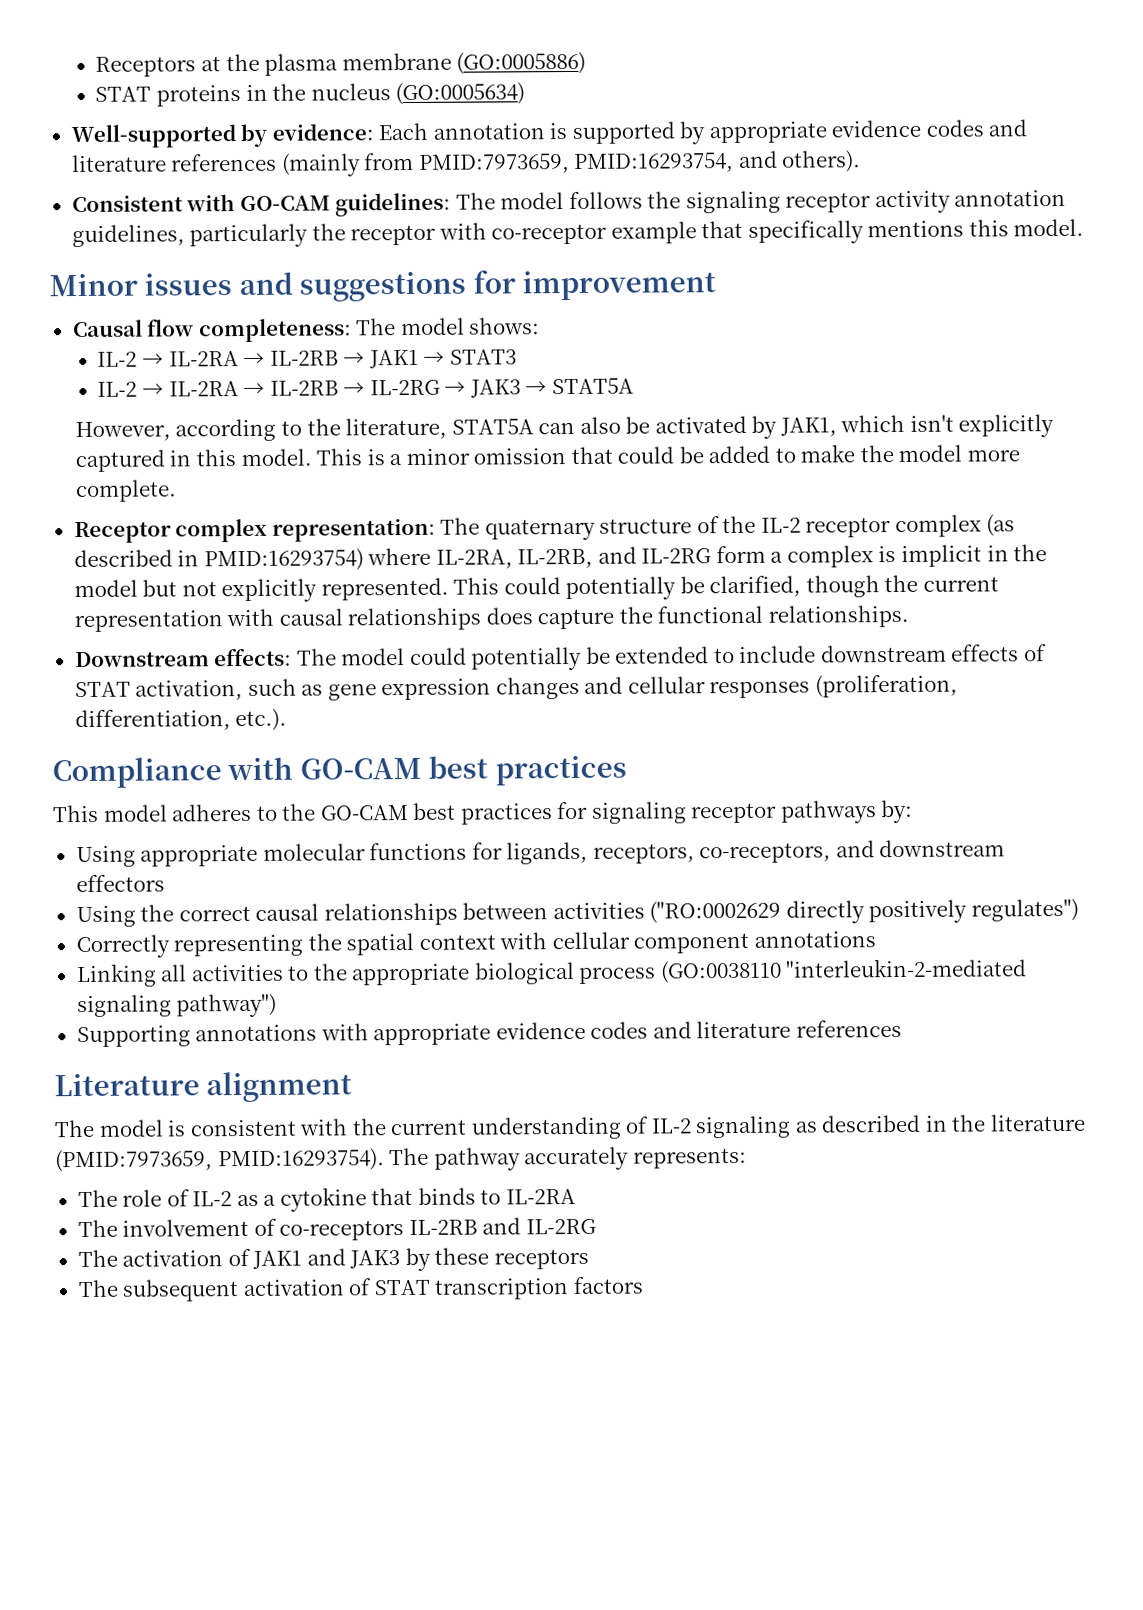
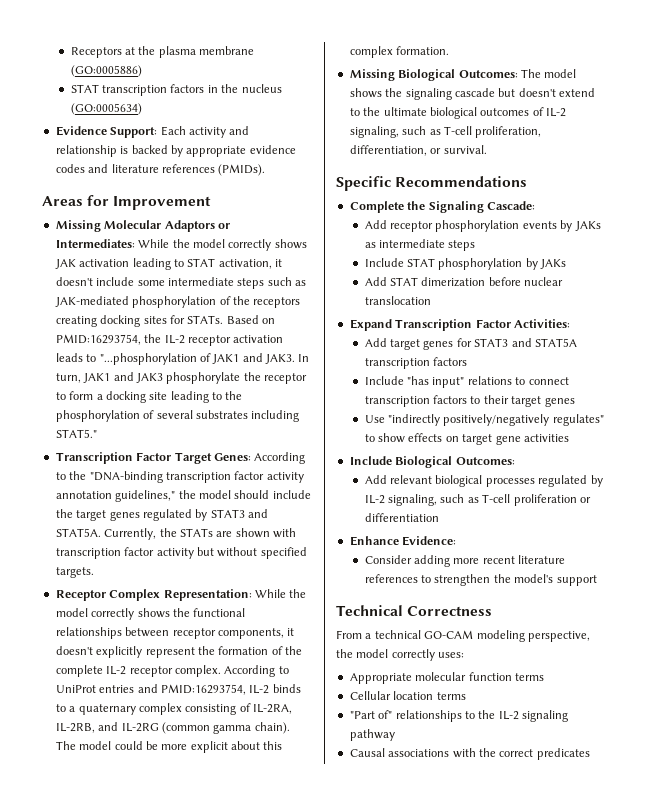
[155,85,241,107] proteins -> [102,84,205,96] transcription factors
[70,121,675,149] Well-supported by evidence: Each annotation is supported -> [55,126,250,138] [55,145,168,157] Evidence Support: Each activity and relationship is backed
[281,150,862,177] [71,189,1067,217] [71,218,1085,248] [49,270,717,302] [72,317,541,343] [97,349,517,369] [97,377,634,398] [74,414,1055,442] [74,444,1021,473] [75,479,177,503] [73,514,1016,544] [73,544,1048,572] [73,574,999,603] [73,604,909,633] [74,644,1047,671] [74,674,958,701] [74,708,288,732] [52,755,627,789] [52,799,914,825] [75,839,1006,868] [75,874,165,893] [75,898,1079,928] [75,931,876,959] [75,958,1028,988] [76,993,278,1018] [76,1019,902,1048] [54,1071,353,1103] [54,1113,1087,1140] [55,1146,747,1173] [77,1187,576,1212] [77,1217,596,1241] [77,1247,589,1272] [77,1276,643,1302] (mainly from PMID:7973659, PMID:16293754, and others). // Consistent with GO-CAM guidelines: The model follows the signaling receptor activity annotation guidelines, particularly the receptor with co-receptor example that specifically mentions this model. // Minor issues and suggestions for improvement // Causal flow completeness: The model shows: // IL-2 → IL-2RA → IL-2RB → JAK1 → STAT3 // IL-2 → IL-2RA → IL-2RB → IL-2RG → JAK3 → STAT5A // However, according to the literature, STAT5A can also be activated by JAK1, which isn't explicitly captured in this model. This is a minor omission that could be added to make the model more complete. // Receptor complex representation: The quaternary structure of the IL-2 receptor complex (as described in PMID:16293754) where IL-2RA, IL-2RB, and IL-2RG form a complex is implicit in the model but not explicitly represented. This could potentially be clarified, though the current representation with causal relationships does capture the functional relationships. // Downstream effects: The model could potentially be extended to include downstream effects of STAT activation, such as gene expression changes and cellular responses (proliferation, differentiation, etc.). // Compliance with GO-CAM best practices // This model adheres to the GO-CAM best practices for signaling receptor pathways by: // Using appropriate molecular functions for ligands, receptors, co-receptors, and downstream effectors // Using the correct causal relationships between activities ("RO:0002629 directly positively regulates") // Correctly representing the spatial context with cellular component annotations // Linking all activities to the appropriate biological process (GO:0038110 "interleukin-2-mediated signaling pathway") // Supporting annotations with appropriate evidence codes and literature references // Literature alignment // The model is consistent with the current understanding of IL-2 signaling as described in the literature (PMID:7973659, PMID:16293754). The pathway accurately represents: // The role of IL-2 as a cytokine that binds to IL-2RA // The involvement of co-receptors IL-2RB and IL-2RG // The activation of JAK1 and JAK3 by these receptors // The subsequent activation of STAT transcription factors -> [218,164,266,176] [42,195,212,210] [55,220,230,232] [55,239,307,251] [54,258,282,270] [55,277,306,289] [54,296,301,308] [55,315,275,327] [55,334,284,346] [55,353,310,365] [55,372,307,384] [55,391,243,403] [55,410,300,422] [55,429,97,438] [55,452,306,464] [55,471,304,483] [55,490,311,502] [55,509,268,521] [55,528,296,540] [55,547,307,559] [55,567,94,578] [55,589,307,601] [55,608,246,620] [55,627,295,639] [55,646,302,658] [55,665,289,677] [55,684,301,695] [55,703,292,715] [55,722,290,734] [55,741,283,753] [349,46,450,58] [349,69,577,81] [349,88,595,100] [349,107,566,119] [349,126,542,138] [349,145,487,156] [336,176,528,191] [349,201,535,213] [364,220,601,232] [364,239,476,251] [364,258,567,270] [364,277,564,287] [364,296,431,305] [349,319,570,331] [364,338,577,350] [364,357,468,369] [364,376,569,388] [364,395,575,407] [364,414,604,426] [364,433,569,445] [349,456,515,468] [364,475,603,487] [364,494,591,506] [364,513,439,522] [349,536,457,546] [364,555,566,567] [364,574,597,586] [336,605,493,616] [336,630,590,642] [336,649,465,661] [349,672,544,684] [349,691,466,700] [349,710,568,722] [349,729,395,741] [349,748,590,760] (PMIDs). // Areas for Improvement // Missing Molecular Adaptors or Intermediates: While the model correctly shows JAK activation leading to STAT activation, it doesn't include some intermediate steps such as JAK-mediated phosphorylation of the receptors creating docking sites for STATs. Based on PMID:16293754, the IL-2 receptor activation leads to "...phosphorylation of JAK1 and JAK3. In turn, JAK1 and JAK3 phosphorylate the receptor to form a docking site leading to the phosphorylation of several substrates including STAT5." // Transcription Factor Target Genes: According to the "DNA-binding transcription factor activity annotation guidelines," the model should include the target genes regulated by STAT3 and STAT5A. Currently, the STATs are shown with transcription factor activity but without specified targets. // Receptor Complex Representation: While the model correctly shows the functional relationships between receptor components, it doesn't explicitly represent the formation of the complete IL-2 receptor complex. According to UniProt entries and PMID:16293754, IL-2 binds to a quaternary complex consisting of IL-2RA, IL-2RB, and IL-2RG (common gamma chain). The model could be more explicit about this complex formation. // Missing Biological Outcomes: The model shows the signaling cascade but doesn't extend to the ultimate biological outcomes of IL-2 signaling, such as T-cell proliferation, differentiation, or survival. // Specific Recommendations // Complete the Signaling Cascade: // Add receptor phosphorylation events by JAKs as intermediate steps // Include STAT phosphorylation by JAKs // Add STAT dimerization before nuclear translocation // Expand Transcription Factor Activities: // Add target genes for STAT3 and STAT5A transcription factors // Include "has input" relations to connect transcription factors to their target genes // Use "indirectly positively/negatively regulates" to show effects on target gene activities // Include Biological Outcomes: // Add relevant biological processes regulated by IL-2 signaling, such as T-cell proliferation or differentiation // Enhance Evidence: // Consider adding more recent literature references to strengthen the model's support // Technical Correctness // From a technical GO-CAM modeling perspective, the model correctly uses: // Appropriate molecular function terms // Cellular location terms // "Part of" relationships to the IL-2 signaling pathway // Causal associations with the correct predicates

